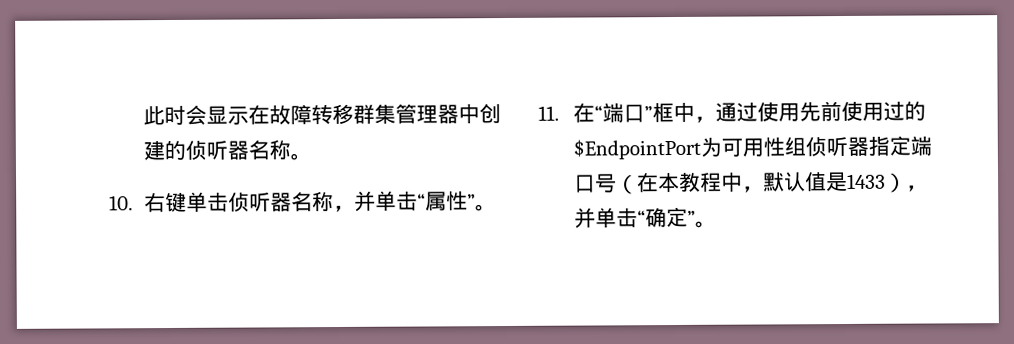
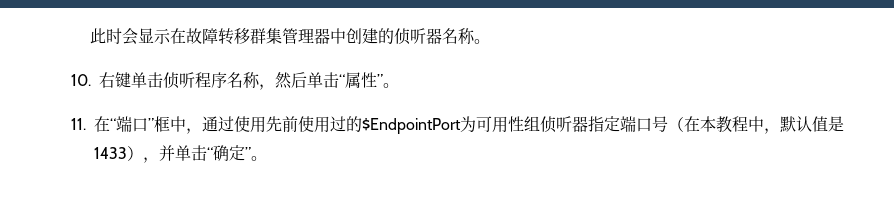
[269,190,376,213] 器名称，并 -> [195,72,307,90] 程序名称，然后

